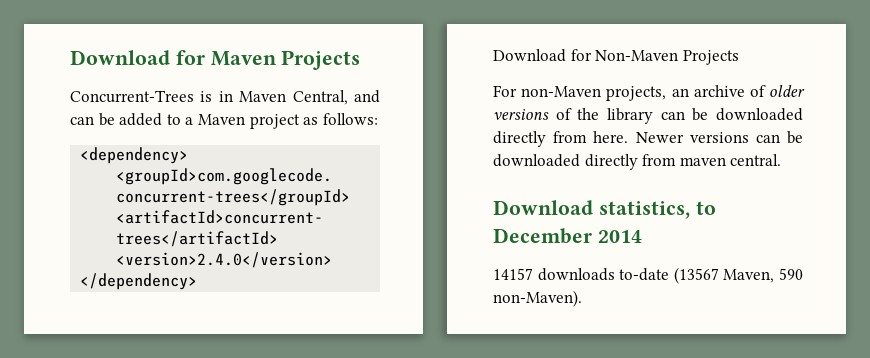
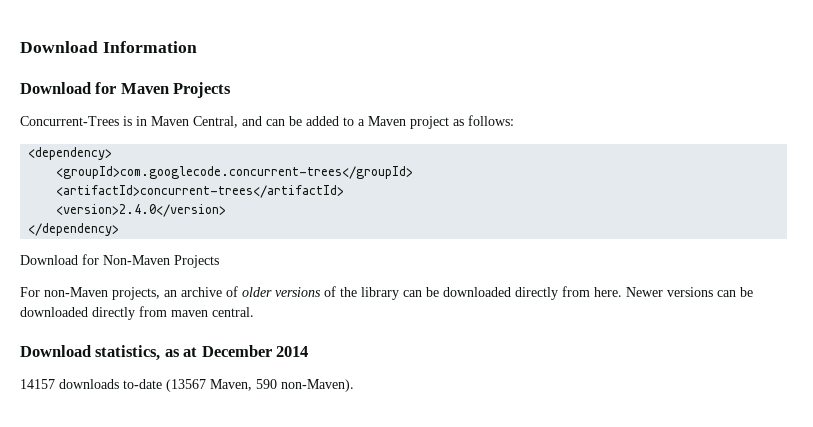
[70,50,170,65] Download -> [20,41,197,53] [20,82,91,94] Download Information // Download
[695,201,716,215] to -> [164,347,198,357] as at

